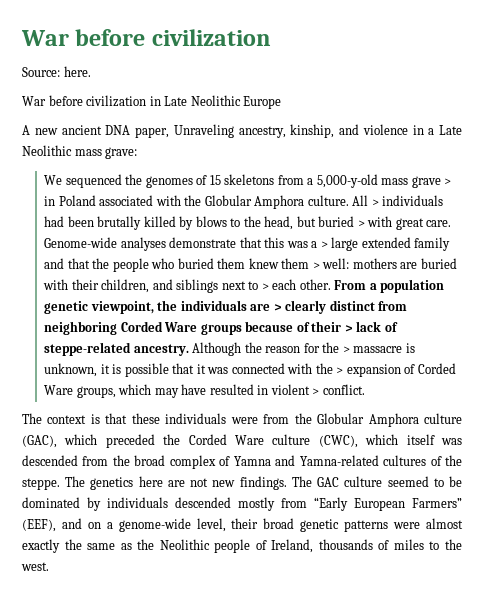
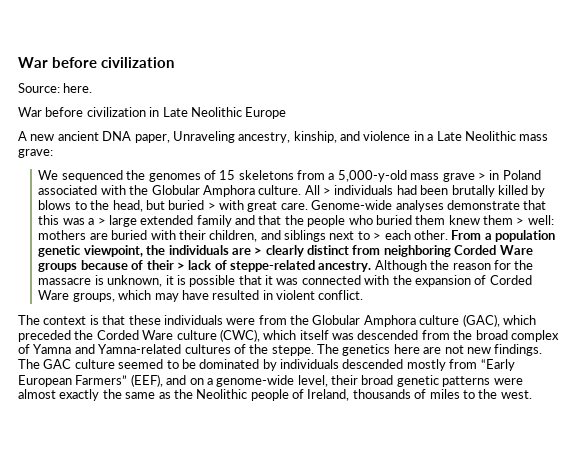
[342,346,350,353] > -> (534, 265) none
[336,367,344,374] > -> (412, 280) none
[312,388,320,395] > -> (316, 295) none

